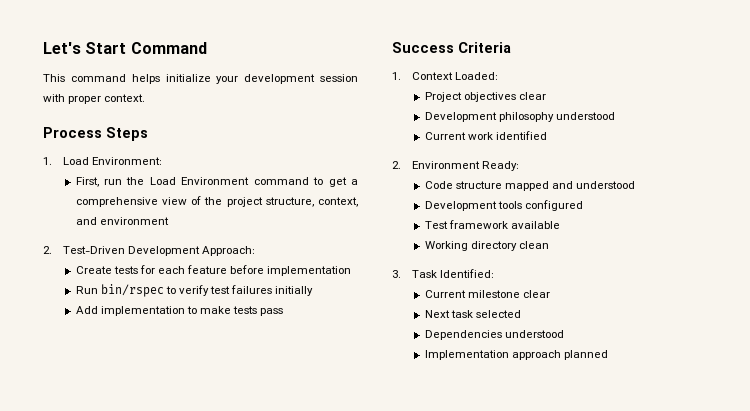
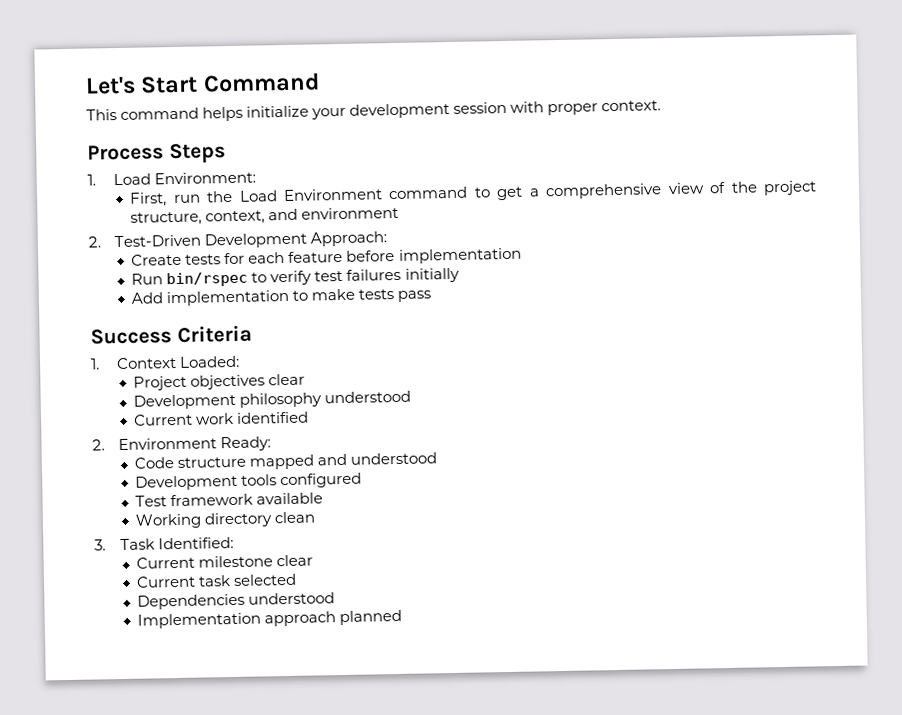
[424,310,450,318] Next -> [136,575,197,588] Current

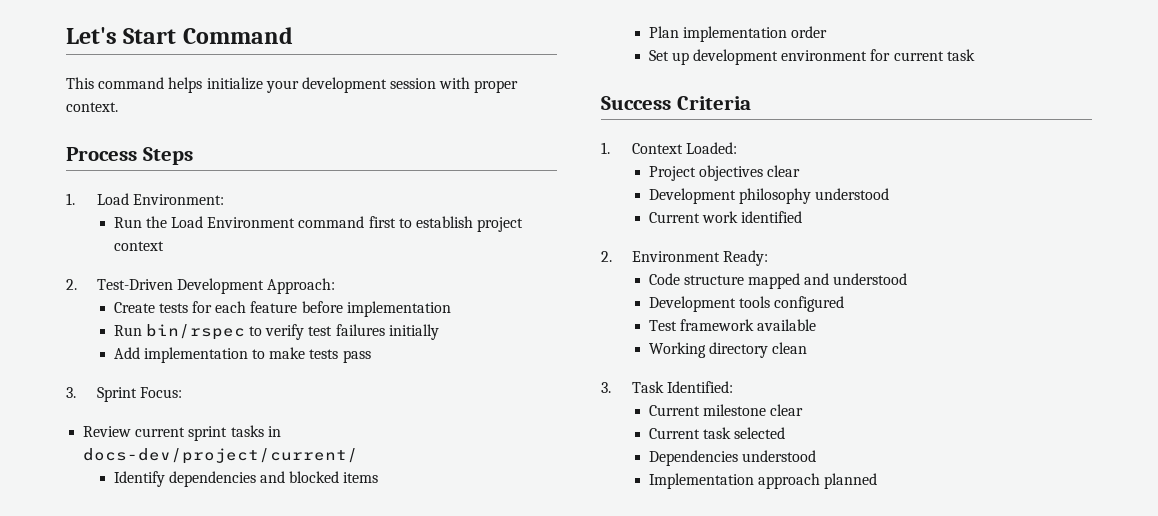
[129,192,201,207] First, run -> [113,217,142,228] Run
[473,180,817,201] [130,206,400,226] to get a comprehensive view of the project structure, context, and environment -> [368,216,524,232] [113,241,164,251] first to establish project context
(432, 296) none -> [66,387,182,402] [83,425,281,441] [83,448,359,464] [113,471,379,487] [648,26,827,42] [648,49,975,65] // 3. Sprint Focus: // Review current sprint tasks in docs-dev/project/current/ // Identify dependencies and blocked items // Plan implementation order // Set up development environment for current task

